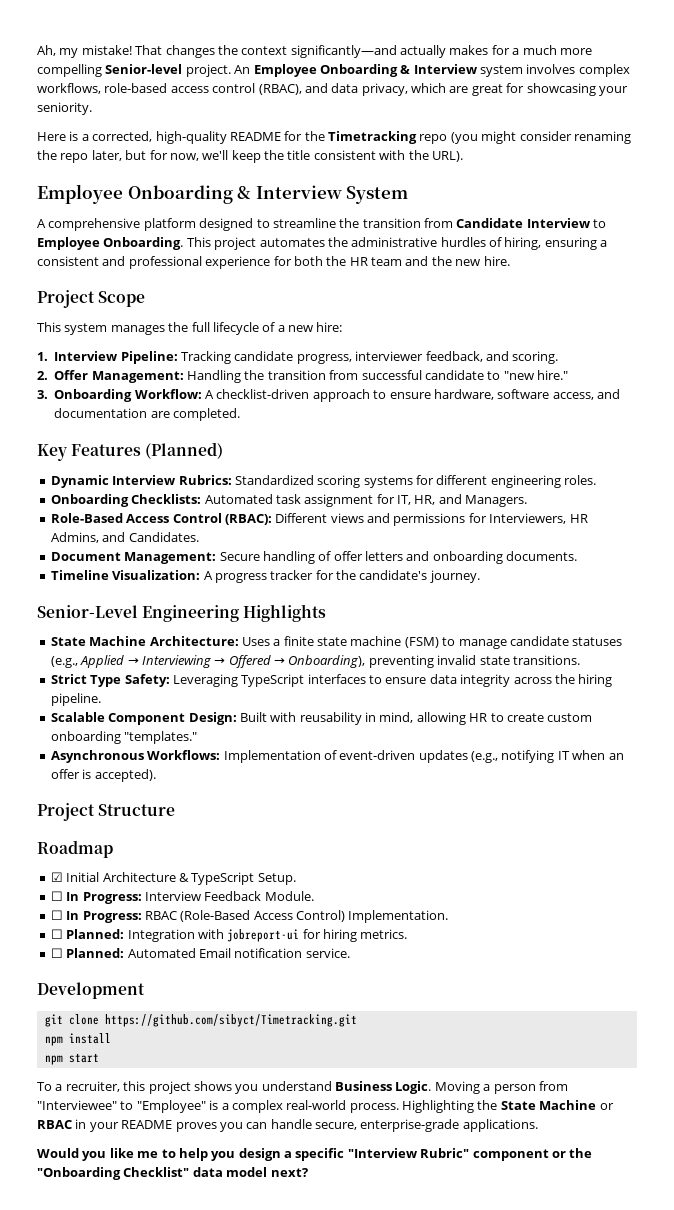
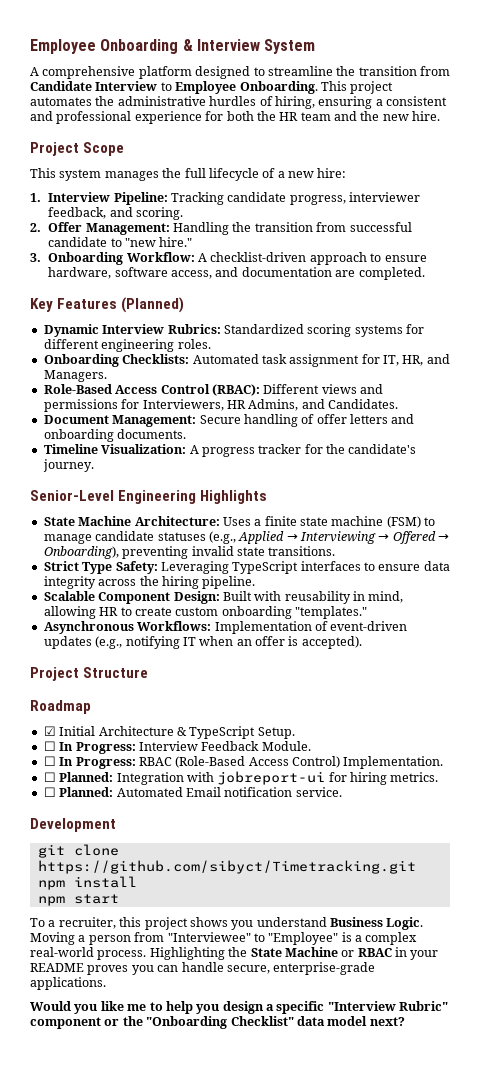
[37,45,592,58] [37,64,630,77] [37,83,628,96] [37,102,92,115] [37,131,631,144] [37,150,463,163] Ah, my mistake! That changes the context significantly—and actually makes for a much more compelling Senior-level project. An Employee Onboarding & Interview system involves complex workflows, role-based access control (RBAC), and data privacy, which are great for showcasing your seniority. // Here is a corrected, high-quality README for the Timetracking repo (you might consider renaming the repo later, but for now, we'll keep the title consistent with the URL). // -> (30, 46) none

